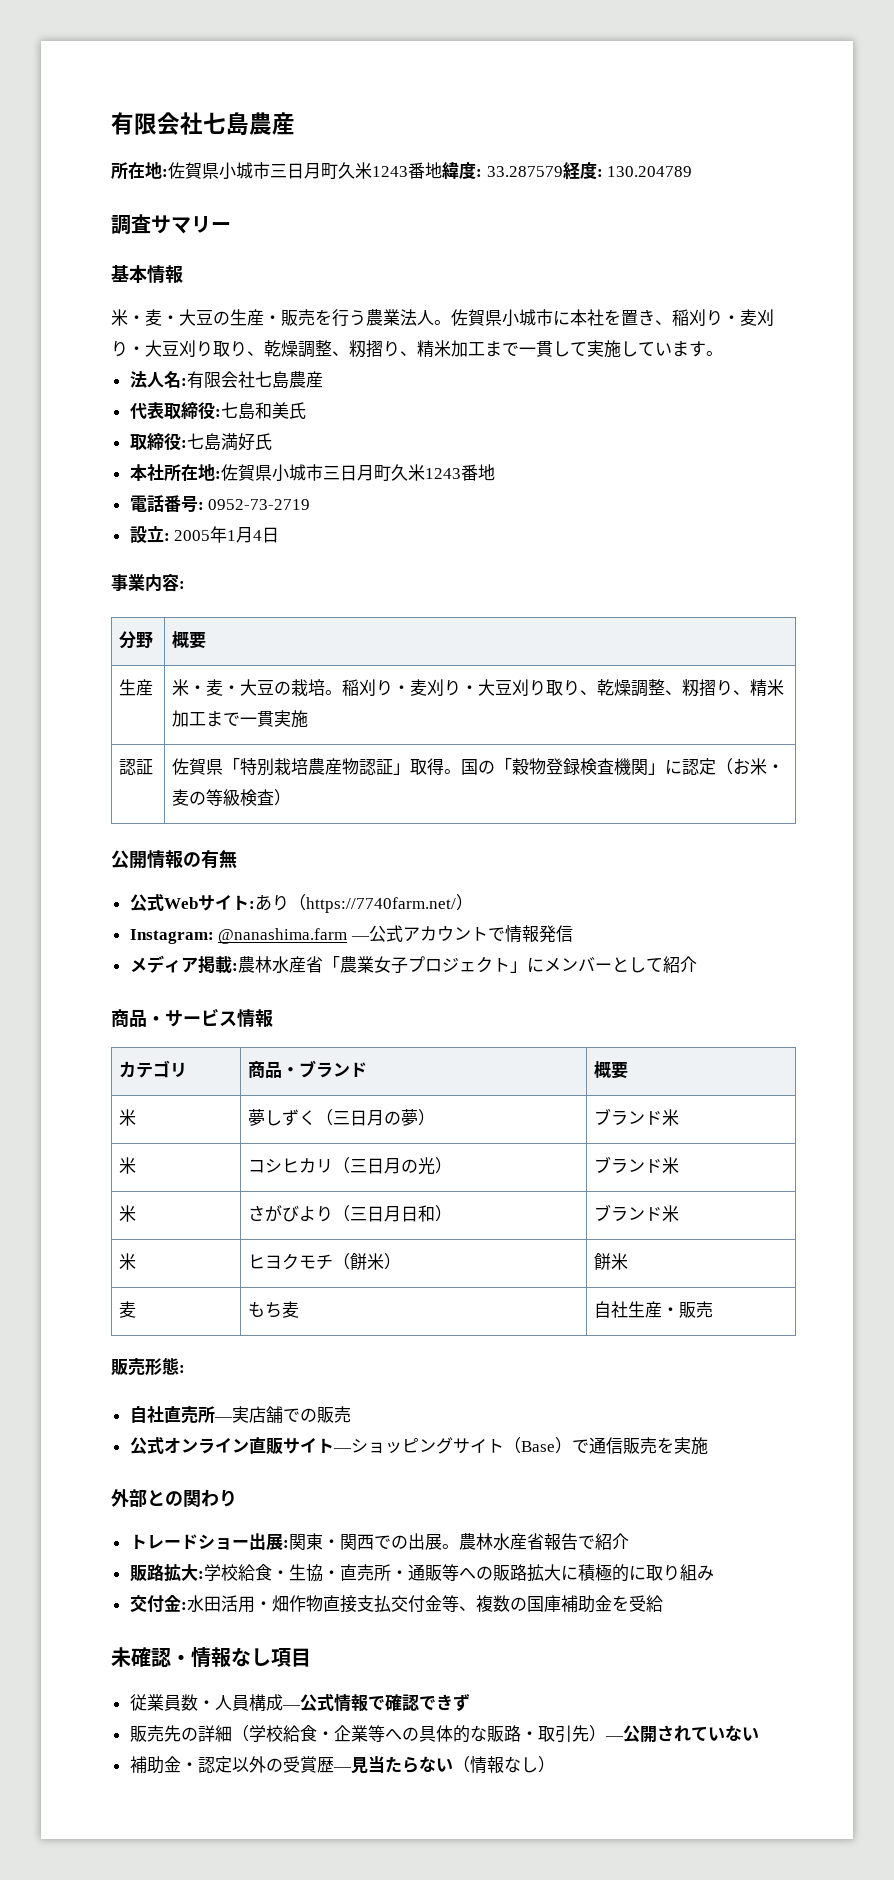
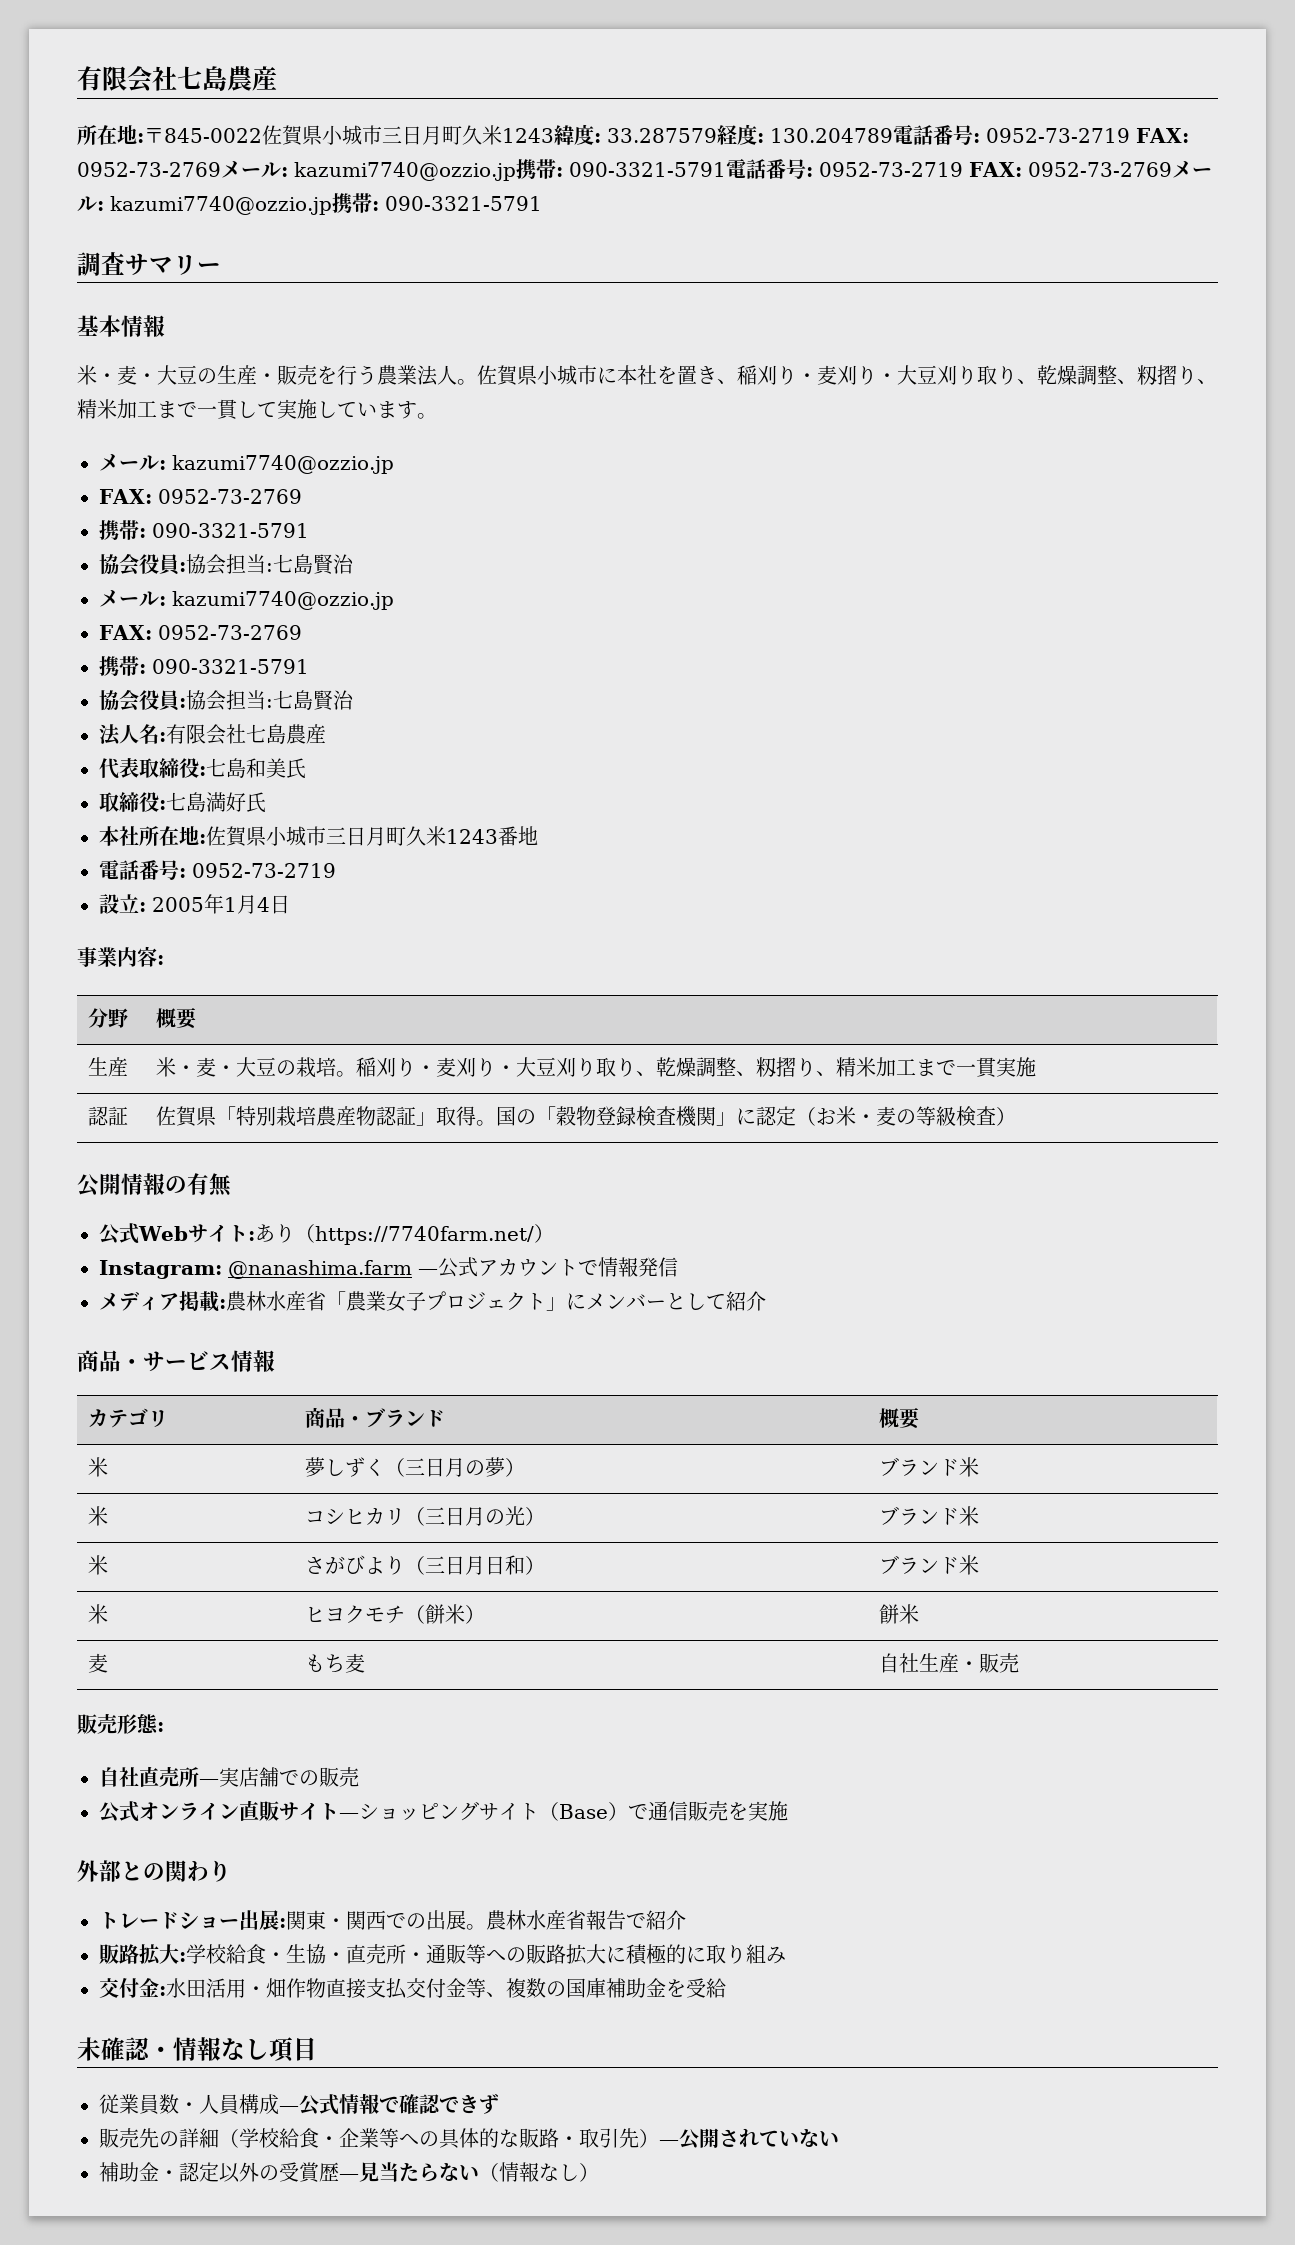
[168,162,442,180] 佐賀県小城市三日月町久米1243番地 -> [144,125,554,146] 〒845-0022佐賀県小城市三日月町久米1243
(693, 171) none -> [893,125,1189,145] [77,159,1212,181] [77,193,542,215] 電話番号: 0952-73-2719 FAX: 0952-73-2769メール: kazumi7740@ozzio.jp携帯: 090-3321-5791電話番号: 0952-73-2719 FAX: 0952-73-2769メール: kazumi7740@ozzio.jp携帯: 090-3321-5791
(723, 353) none -> [99,454,394,474] [99,489,302,504] [99,520,309,540] [99,553,354,576] [99,590,394,610] [99,625,302,640] [99,656,309,676] [99,689,354,712] // メール: kazumi7740@ozzio.jp // FAX: 0952-73-2769 // 携帯: 090-3321-5791 // 協会役員:協会担当:七島賢治 // メール: kazumi7740@ozzio.jp // FAX: 0952-73-2769 // 携帯: 090-3321-5791 // 協会役員:協会担当:七島賢治

